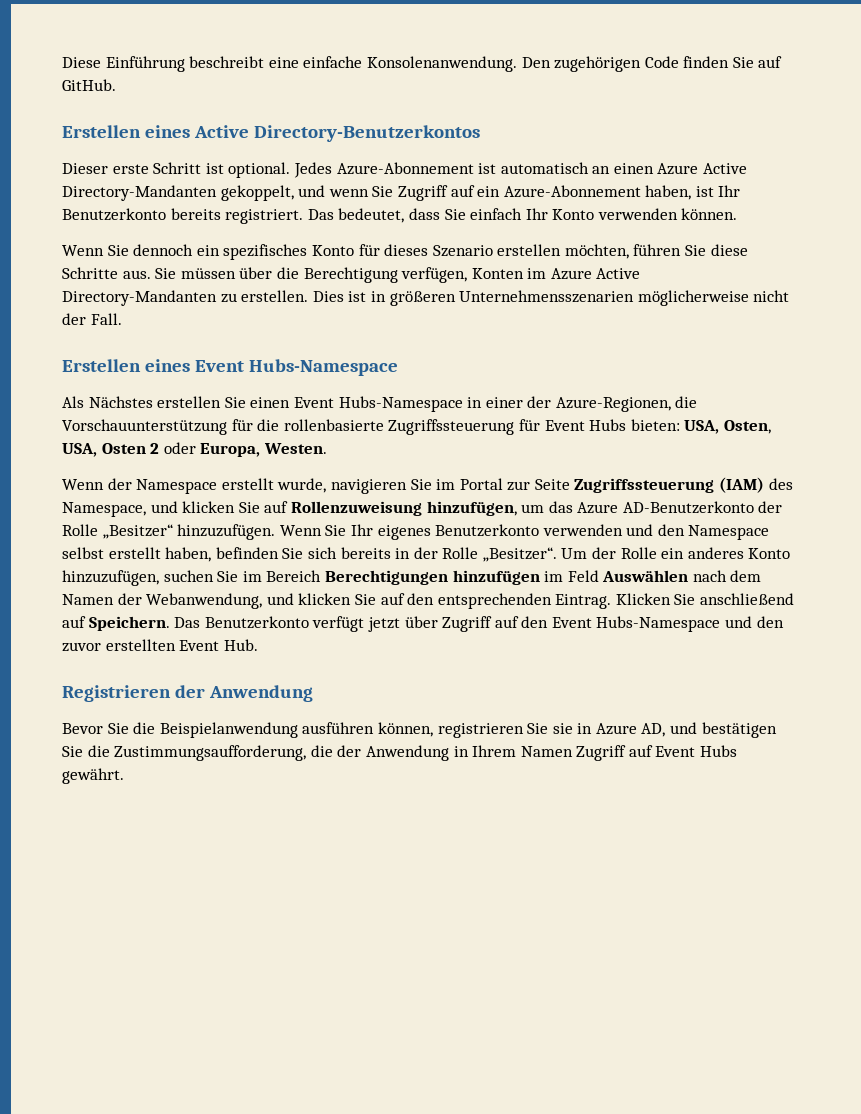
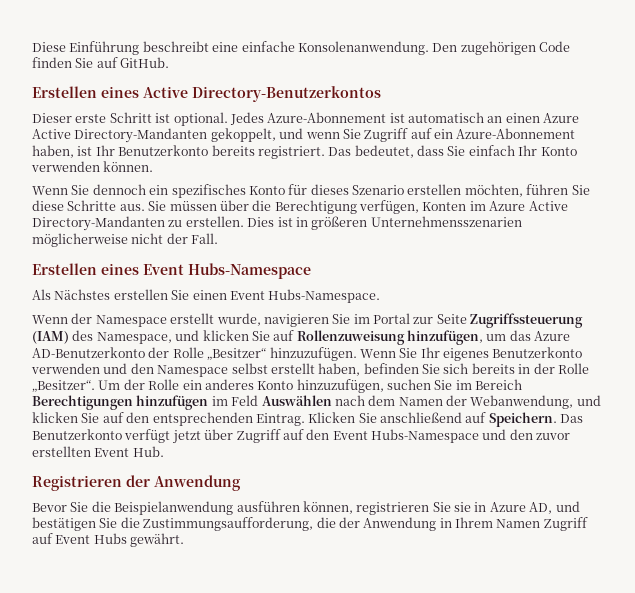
[338,396,698,412] [62,419,771,435] [62,442,327,457] Hubs-Namespace in einer der Azure-Regionen, die Vorschauunterstützung für die rollenbasierte Zugriffssteuerung für Event Hubs bieten: USA, Osten, USA, Osten 2 oder Europa, Westen. -> [268,289,381,303] Hubs-Namespace.

